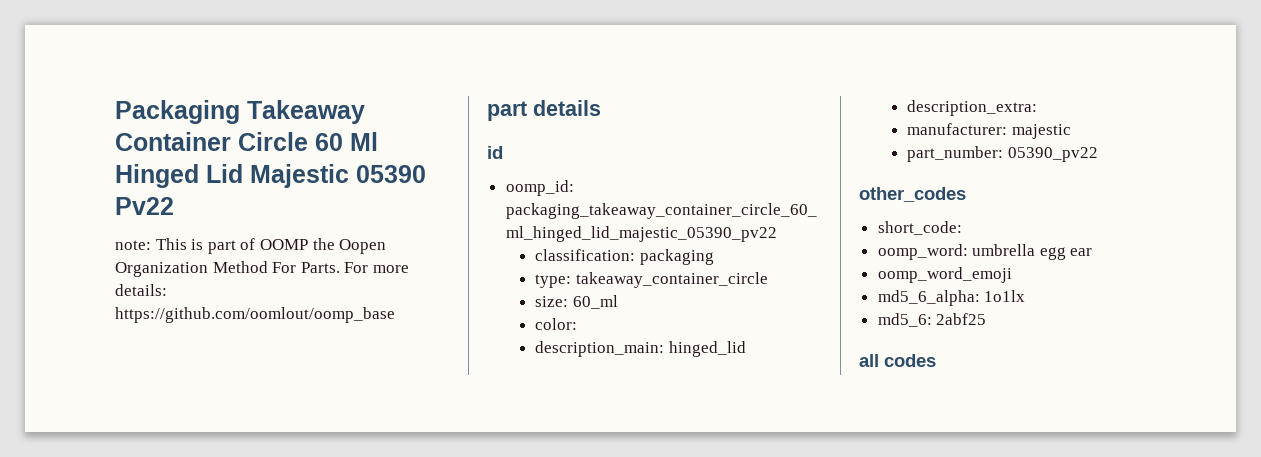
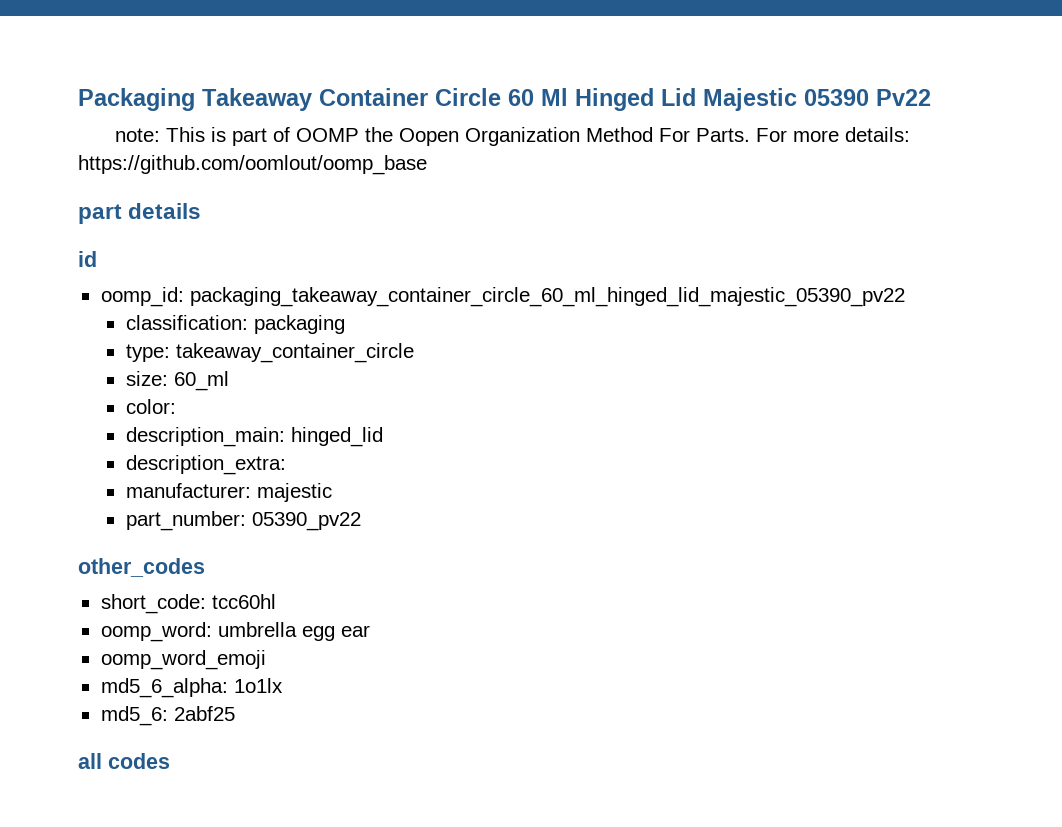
(962, 228) none -> [211,594,276,609] tcc60hl

